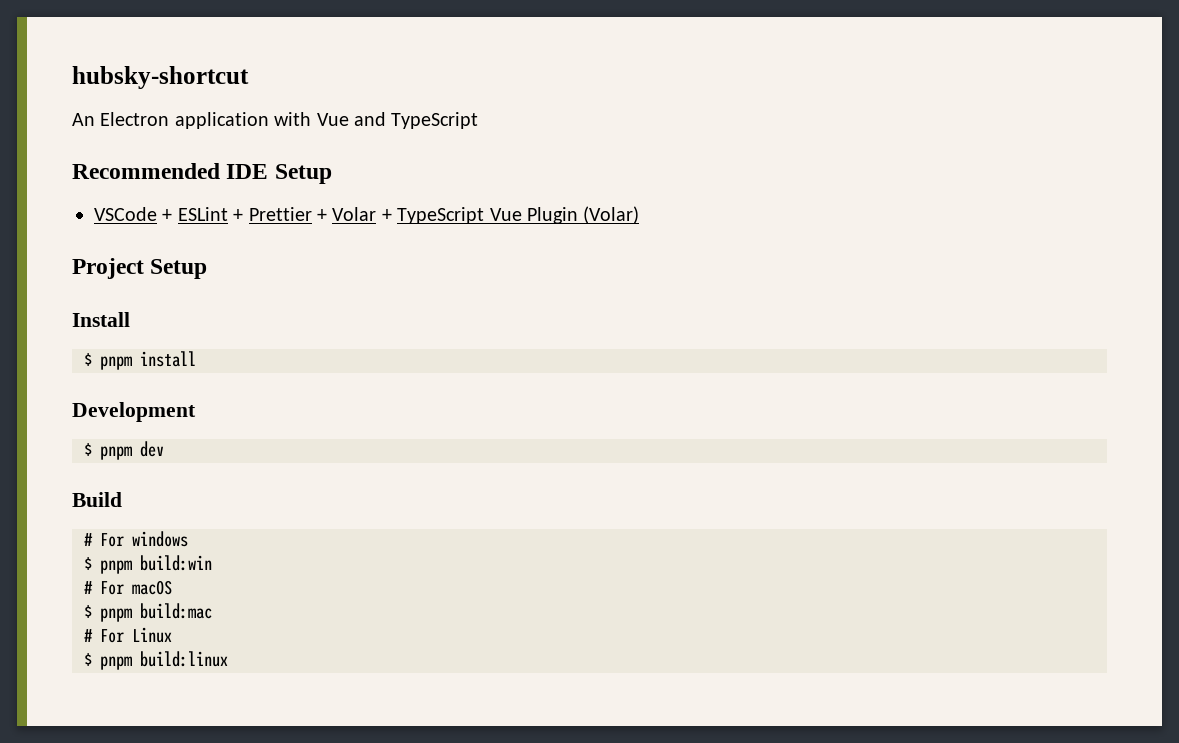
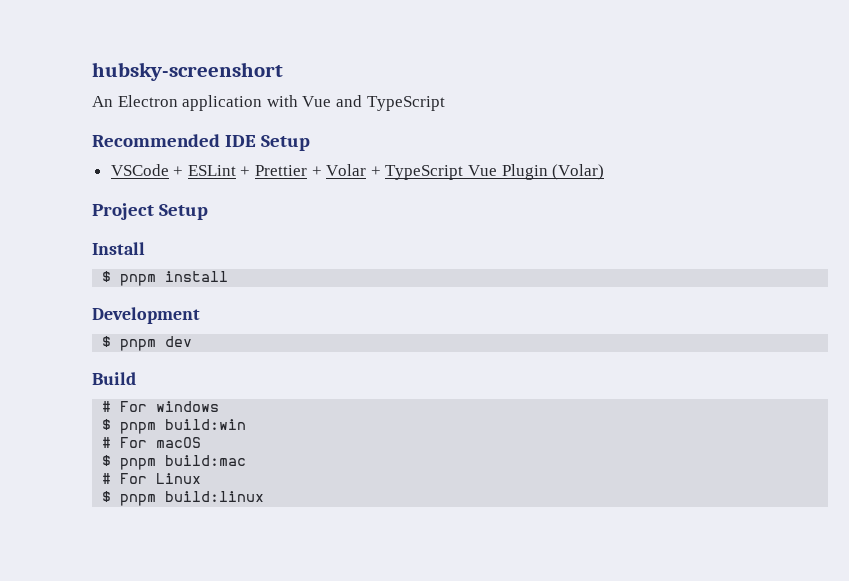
[72,66,249,89] hubsky-shortcut -> [92,62,283,81] hubsky-screenshort

